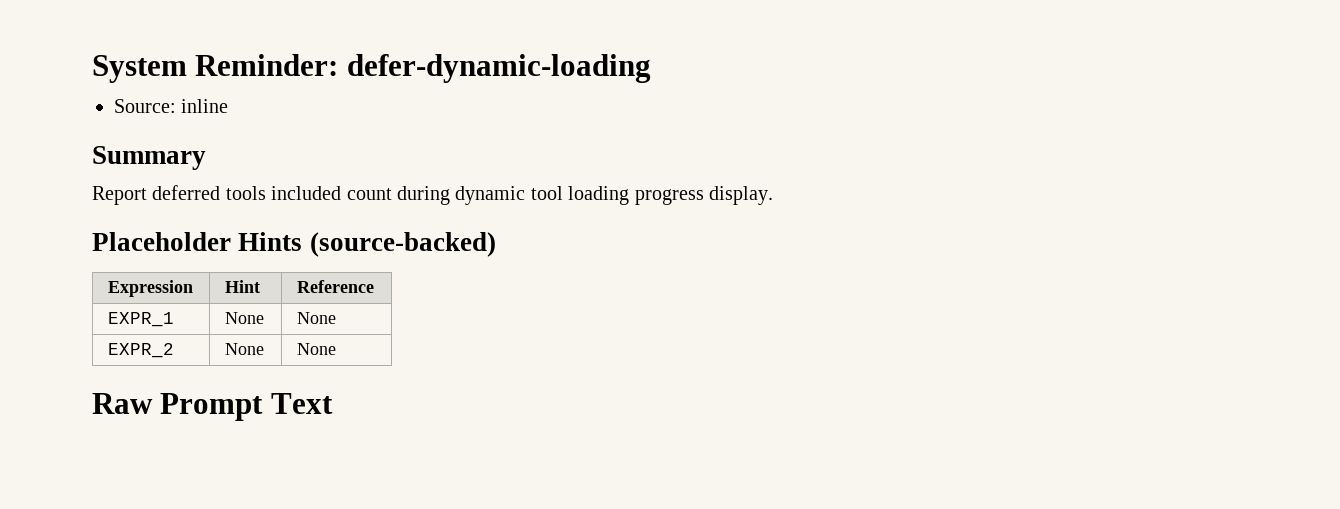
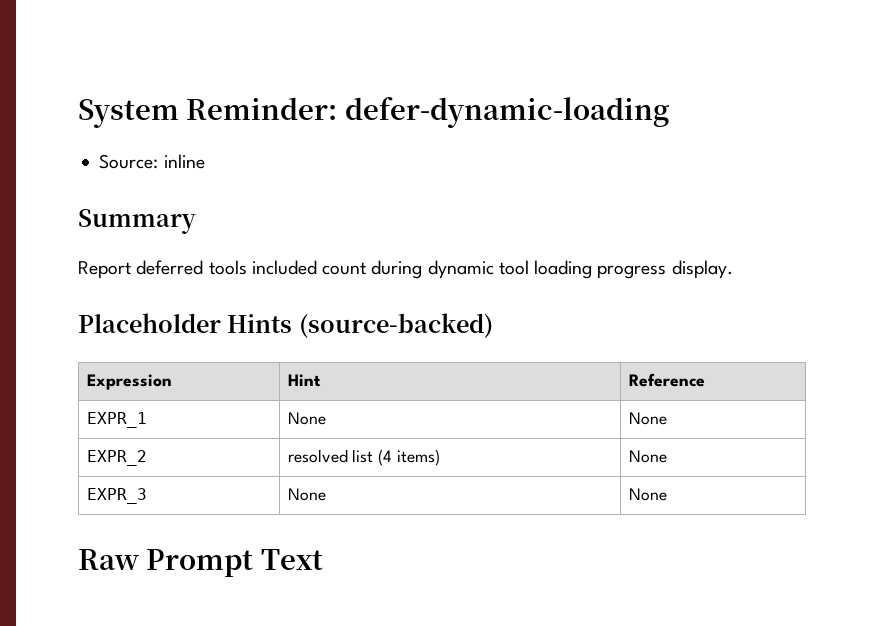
(174, 350) none -> [287,449,440,466] [628,450,667,463] [86,488,147,504] | resolved list (4 items) | None // EXPR_3

